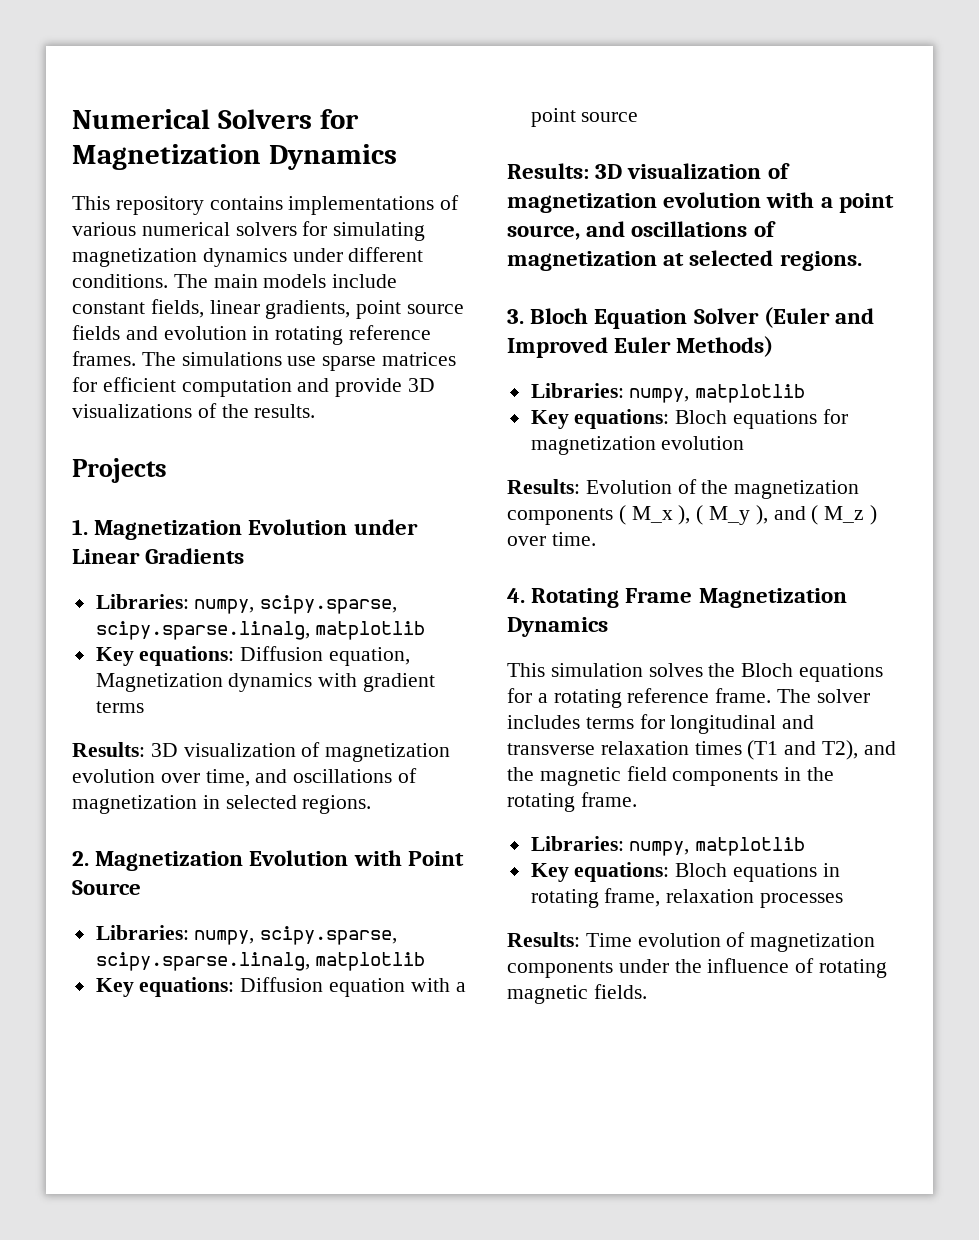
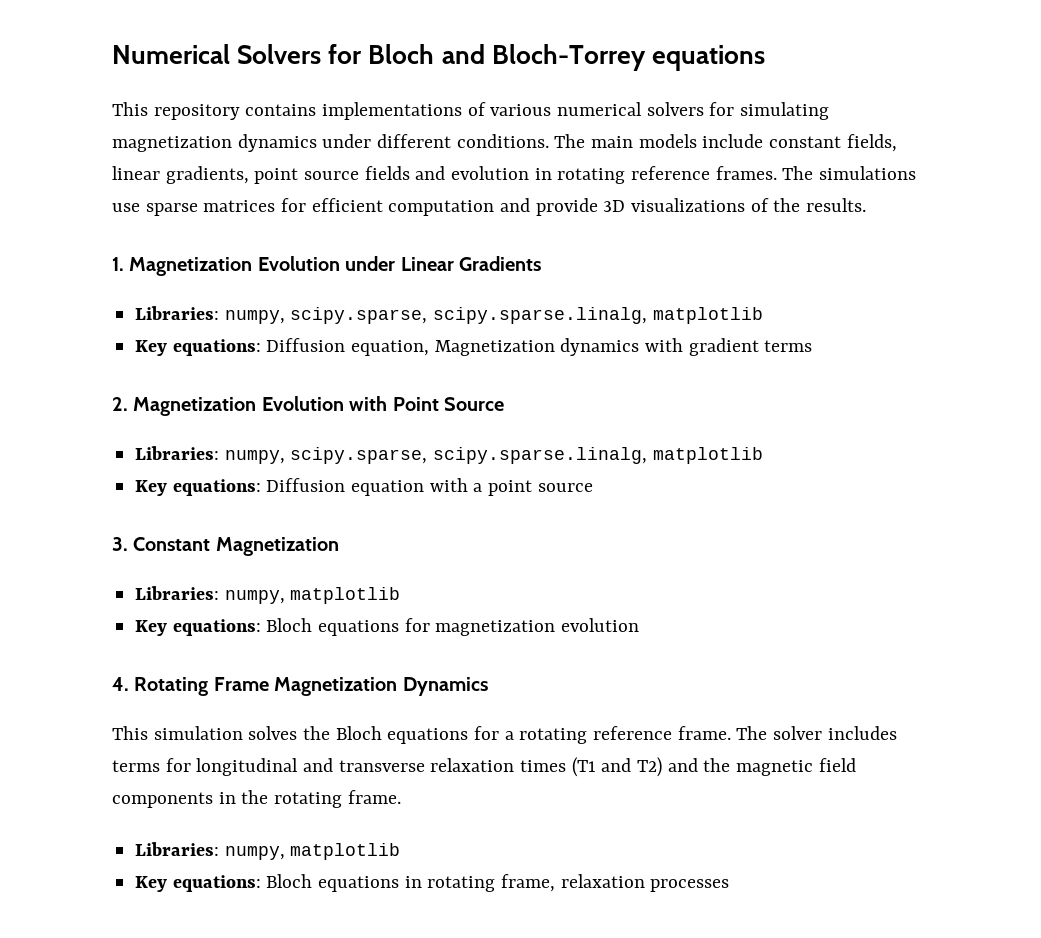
[72,144,397,170] Magnetization Dynamics -> [368,44,765,71] Bloch and Bloch-Torrey equations
[72,458,167,483] // Projects -> (867, 205) none
[72,742,451,762] [72,768,418,787] [72,795,372,814] // Results: 3D visualization of magnetization evolution over time, and oscillations of magnetization in selected regions. -> (813, 346) none
[507,163,790,179] [507,192,894,213] [507,221,776,240] [507,250,862,271] [507,307,875,329] [507,336,774,358] Results: 3D visualization of magnetization evolution with a point source, and oscillations of magnetization at selected regions. // 3. Bloch Equation Solver (Euler and Improved Euler Methods) -> [112,537,339,556] 3. Constant Magnetization
[507,479,860,499] [507,505,878,525] [507,532,596,546] // Results: Evolution of the magnetization components ( M_x ), ( M_y ), and ( M_z ) over time. -> (640, 625) none
[822,740,859,760] T2), -> [637,757,663,777] T2)
[507,932,876,952] [507,958,888,978] [507,984,647,1004] // Results: Time evolution of magnetization components under the influence of rotating magnetic fields. -> (730, 885) none

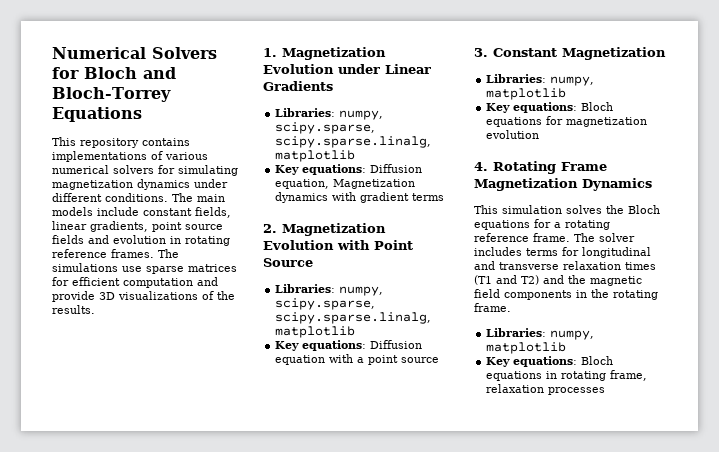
[651,45,765,71] equations -> [52,107,142,122] Equations

